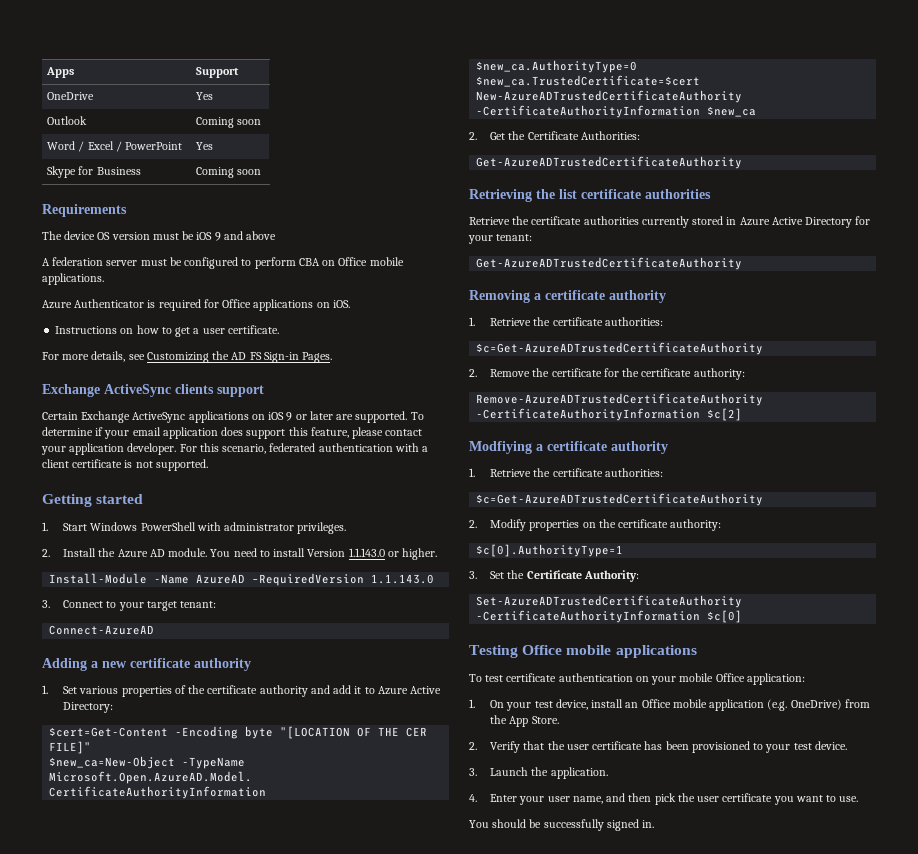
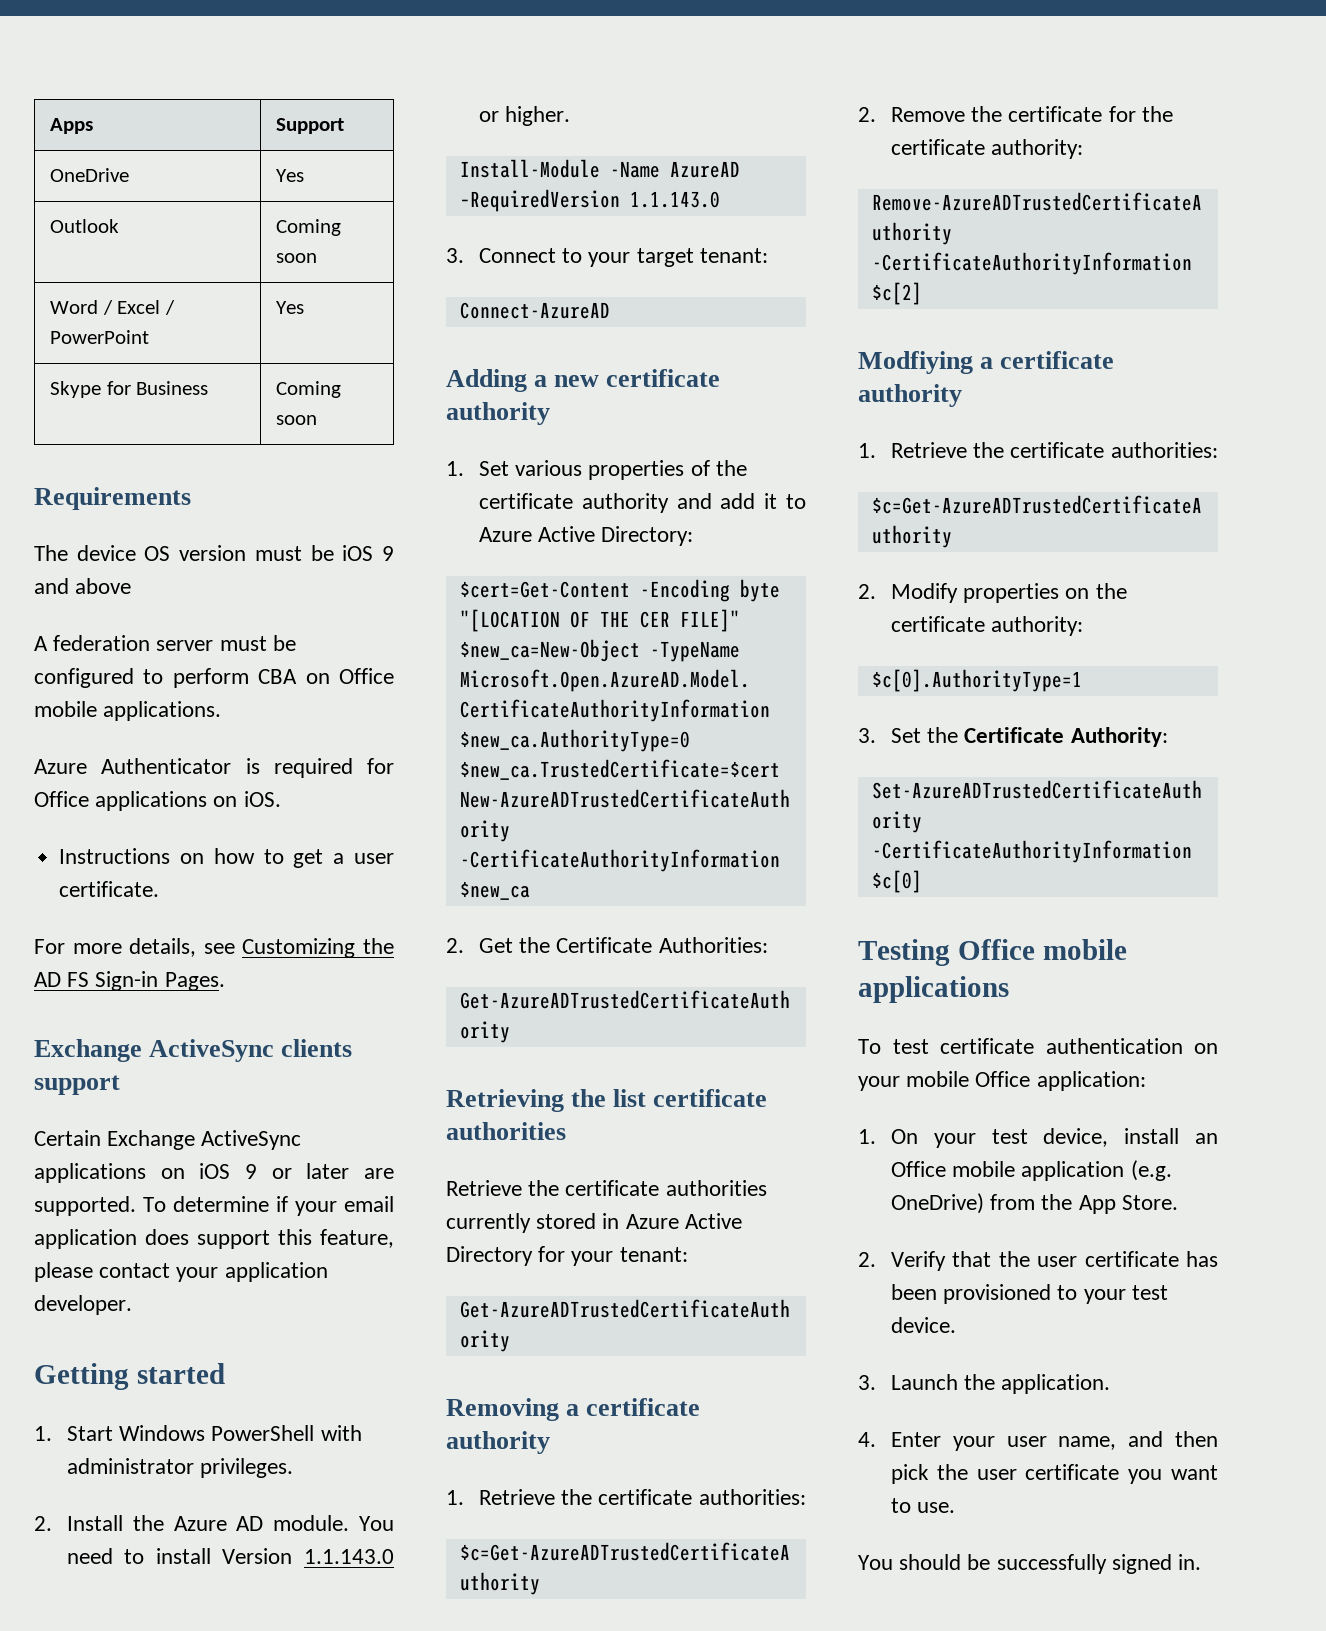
[179,443,429,454] [42,459,208,471] For this scenario, federated authentication with a client certificate is not supported. -> (132, 1305) none

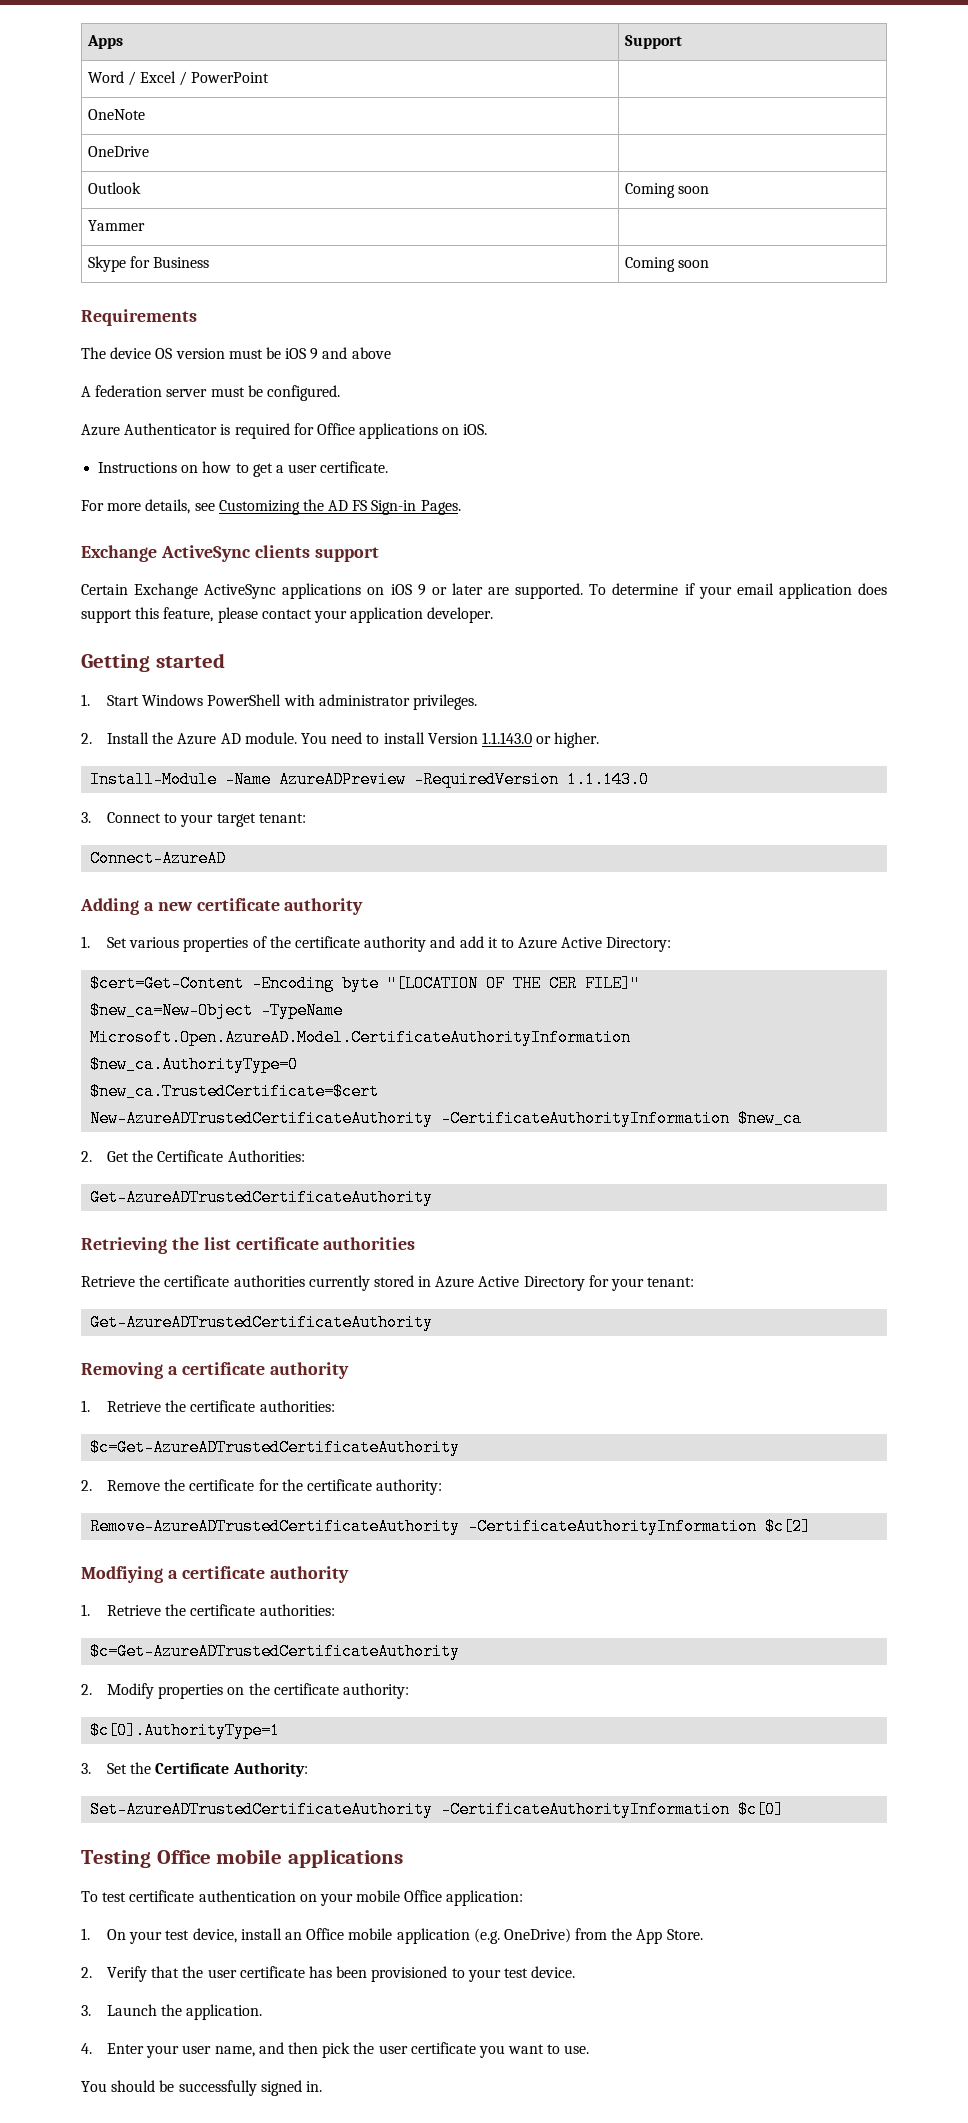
[50,168,130,182] [276,169,305,182] [50,219,120,233] [276,219,342,236] [276,253,318,263] // OneDrive | Yes // Outlook | Coming soon -> (682, 42) none
[276,301,305,314] Yes -> [87,109,145,120] [87,146,149,157] [87,182,141,194] [624,183,709,198] [87,220,145,231] // OneNote | // OneDrive | // Outlook | Coming soon // Yammer |
[34,668,394,688] [34,701,222,721] configured to perform CBA on Office mobile applications. -> [266,385,340,401] configured.
[669,161,740,178] AzureAD -> [279,771,407,788] AzureADPreview

